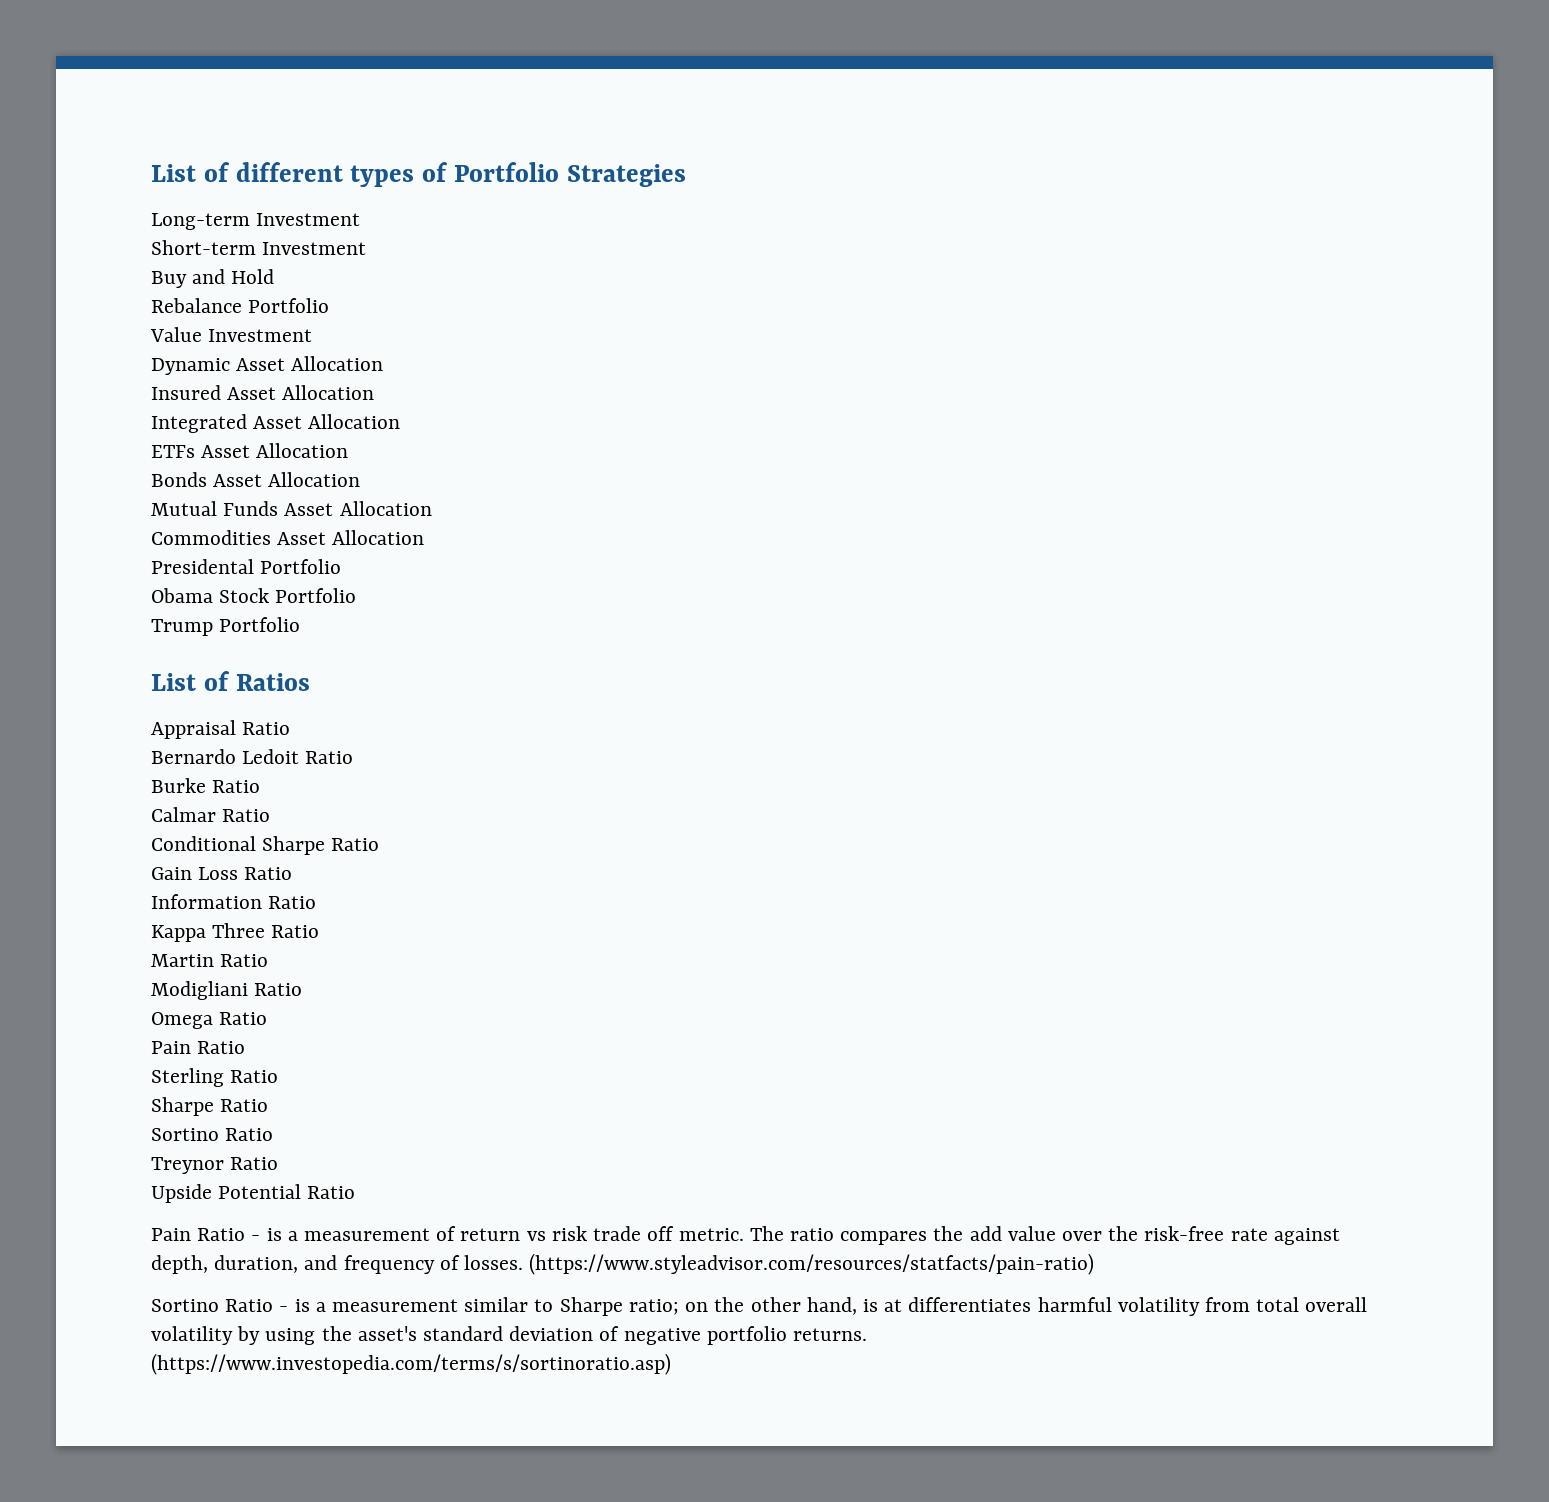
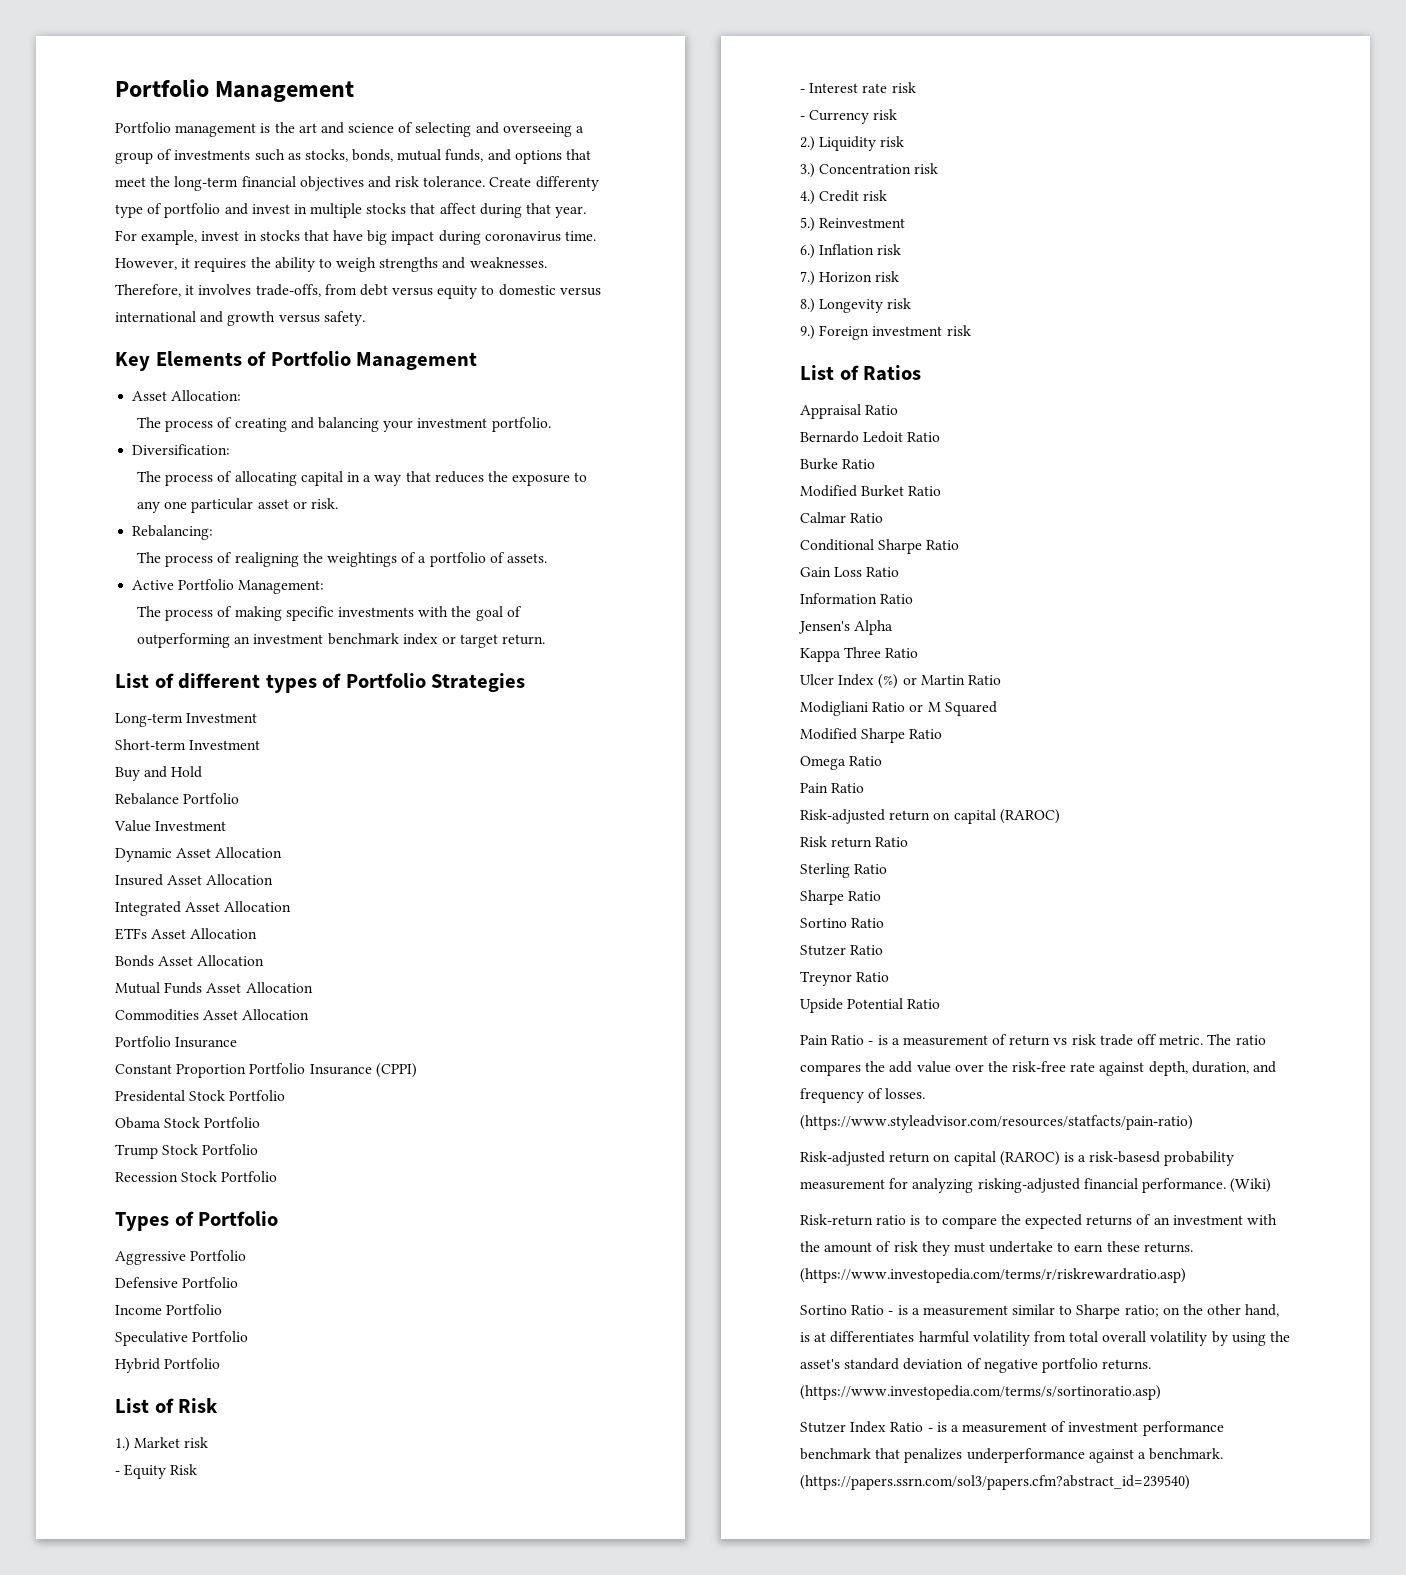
(151, 173) none -> [115,79,355,102] [115,122,585,137] [115,149,592,164] [115,176,599,191] [115,203,587,218] [115,230,597,245] [115,257,547,272] [115,284,601,299] [115,311,365,326] [115,351,478,371] [132,390,242,401] [137,417,551,432] [132,444,231,455] [137,471,588,486] [137,498,338,513] [132,525,214,540] [137,552,547,567] [132,579,325,594] [137,606,522,621] [137,633,546,648] Portfolio Management // Portfolio management is the art and science of selecting and overseeing a group of investments such as stocks, bonds, mutual funds, and options that meet the long-term financial objectives and risk tolerance. Create differenty type of portfolio and invest in multiple stocks that affect during that year. For example, invest in stocks that have big impact during coronavirus time. However, it requires the ability to weigh strengths and weaknesses. Therefore, it involves trade-offs, from debt versus equity to domestic versus international and growth versus safety. // Key Elements of Portfolio Management // Asset Allocation: // The process of creating and balancing your investment portfolio. // Diversification: // The process of allocating capital in a way that reduces the exposure to any one particular asset or risk. // Rebalancing: // The process of realigning the weightings of a portfolio of assets. // Active Portfolio Management: // The process of making specific investments with the goal of outperforming an investment benchmark index or target return. //
(425, 537) none -> [115,1036,238,1048] [115,1063,417,1078] // Portfolio Insurance // Constant Proportion Portfolio Insurance (CPPI)
(254, 566) none -> [189,1090,226,1101] Stock
[219,617,301,632] Portfolio -> [162,1144,259,1155] [115,1171,278,1182] [115,1211,279,1231] [115,1250,247,1265] [115,1277,239,1288] [115,1304,223,1315] [115,1331,249,1346] [115,1358,221,1373] [115,1398,219,1413] [115,1437,209,1452] [115,1464,198,1479] [800,82,916,93] [800,109,898,124] [800,136,905,151] [800,163,939,178] [800,190,888,205] [800,217,906,232] [800,244,902,259] [800,271,900,286] [800,298,912,313] [800,325,971,340] Stock Portfolio // Recession Stock Portfolio // Types of Portfolio // Aggressive Portfolio // Defensive Portfolio // Income Portfolio // Speculative Portfolio // Hybrid Portfolio // List of Risk // 1.) Market risk // - Equity Risk // - Interest rate risk // - Currency risk // 2.) Liquidity risk // 3.) Concentration risk // 4.) Credit risk // 5.) Reinvestment // 6.) Inflation risk // 7.) Horizon risk // 8.) Longevity risk // 9.) Foreign investment risk
(261, 786) none -> [800,485,942,497] // Modified Burket Ratio
(317, 902) none -> [798,620,894,635] // Jensen's Alpha
(320, 931) none -> [800,674,917,689] Ulcer Index (%) or
[151,1012,268,1029] [151,1041,191,1054] // Omega Ratio // Pain -> [909,701,997,716] [800,728,943,743] [800,756,883,770] [800,783,865,793] [800,809,1060,824] [800,836,873,848] or M Squared // Modified Sharpe Ratio // Omega Ratio // Pain Ratio // Risk-adjusted return on capital (RAROC) // Risk return
(274, 1134) none -> [800,945,884,956] // Stutzer Ratio
(1095, 1264) none -> [800,1151,1235,1166] [800,1178,1272,1193] [800,1214,1278,1229] [800,1241,1193,1256] [800,1268,1186,1283] // Risk-adjusted return on capital (RAROC) is a risk-basesd probability measurement for analyzing risking-adjusted financial performance. (Wiki) // Risk-return ratio is to compare the expected returns of an investment with the amount of risk they must undertake to earn these returns. (https://www.investopedia.com/terms/r/riskrewardratio.asp)
(671, 1364) none -> [800,1421,1224,1436] [800,1448,1224,1463] [800,1475,1190,1490] // Stutzer Index Ratio - is a measurement of investment performance benchmark that penalizes underperformance against a benchmark. (https://papers.ssrn.com/sol3/papers.cfm?abstract_id=239540)

